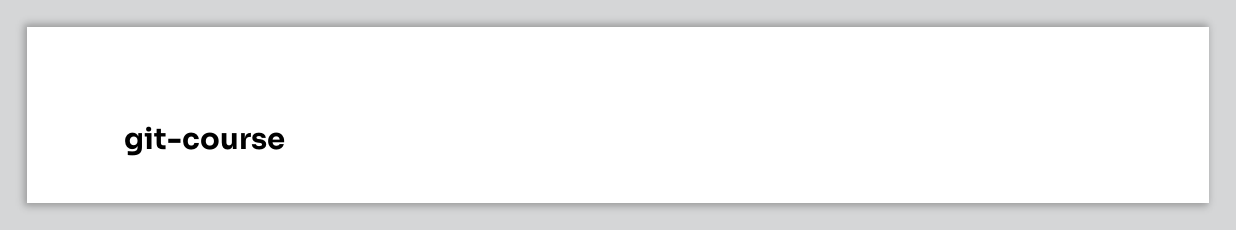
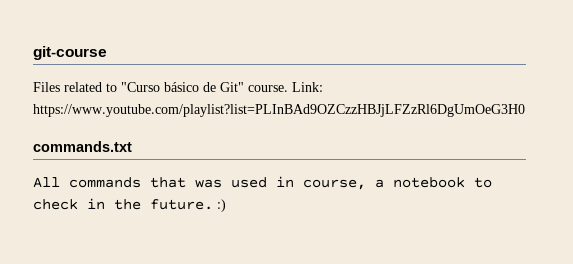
(285, 141) none -> [33,82,323,92] [33,104,525,117] [33,141,132,152] [33,176,492,190] [33,198,226,212] // Files related to "Curso básico de Git" course. Link: https://www.youtube.com/playlist?list=PLInBAd9OZCzzHBJjLFZzRl6DgUmOeG3H0 // commands.txt // All commands that was used in course, a notebook to check in the future. :)

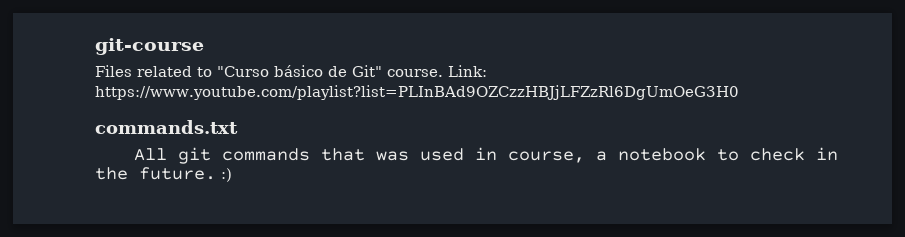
(60, 182) none -> [177,147,211,164] git

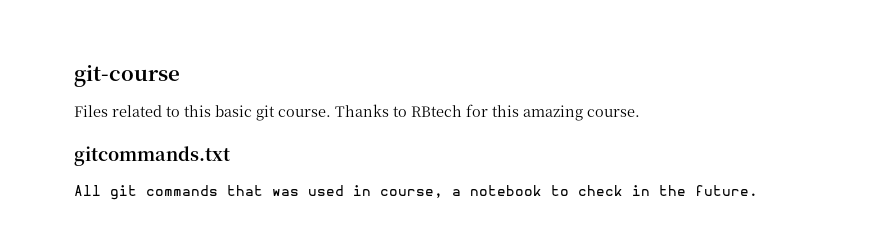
[217,65,487,77] [95,85,739,100] [95,120,238,134] "Curso básico de Git" course. Link: https://www.youtube.com/playlist?list=PLInBAd9OZCzzHBJjLFZzRl6DgUmOeG3H0 // commands.txt -> [184,104,640,121] [74,146,230,166] this basic git course. Thanks to RBtech for this amazing course. // gitcommands.txt
[221,168,232,182] :) -> (758, 190) none

